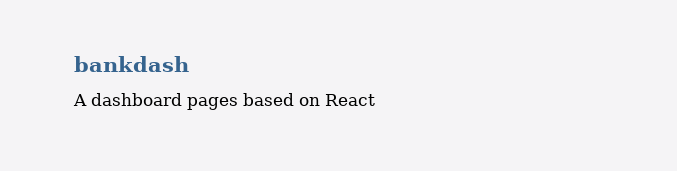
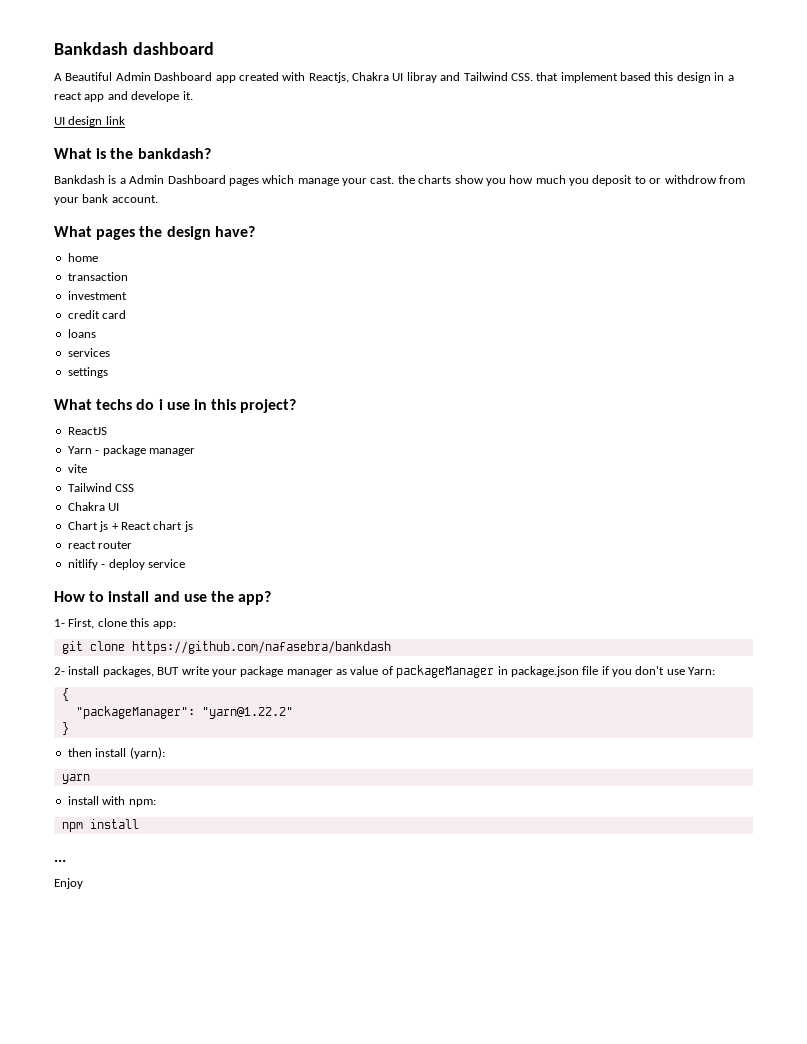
[74,56,189,72] bankdash -> [54,42,214,55] Bankdash dashboard
[91,93,375,110] dashboard pages based on React -> [65,72,734,83] [54,91,193,102] [54,116,125,127] [54,148,211,159] [54,175,745,186] [54,194,158,205] [54,226,255,240] [67,253,98,262] [67,272,128,281] [67,291,127,300] [67,310,127,319] [67,329,96,338] [67,348,110,357] [67,367,108,378] [54,399,297,413] [67,427,107,435] [67,445,195,456] [67,464,87,473] [67,483,135,492] [67,502,120,511] [67,521,193,532] [67,541,133,549] [67,559,185,570] [54,591,272,605] [54,618,176,629] [61,641,391,654] [54,665,716,678] [61,688,69,701] [75,706,293,719] [61,722,69,735] [67,747,165,759] [61,774,90,784] [67,796,156,807] [61,819,139,832] [54,859,66,862] [54,878,83,889] Beautiful Admin Dashboard app created with Reactjs, Chakra UI libray and Tailwind CSS. that implement based this design in a react app and develope it. // UI design link // What is the bankdash? // Bankdash is a Admin Dashboard pages which manage your cast. the charts show you how much you deposit to or withdrow from your bank account. // What pages the design have? // home // transaction // investment // credit card // loans // services // settings // What techs do i use in this project? // ReactJS // Yarn - package manager // vite // Tailwind CSS // Chakra UI // Chart js + React chart js // react router // nitlify - deploy service // How to install and use the app? // 1- First, clone this app: // git clone https://github.com/nafasebra/bankdash // 2- install packages, BUT write your package manager as value of packageManager in package.json file if you don't use Yarn: // { // "packageManager": "yarn@1.22.2" // } // then install (yarn): // yarn // install with npm: // npm install // ... // Enjoy

